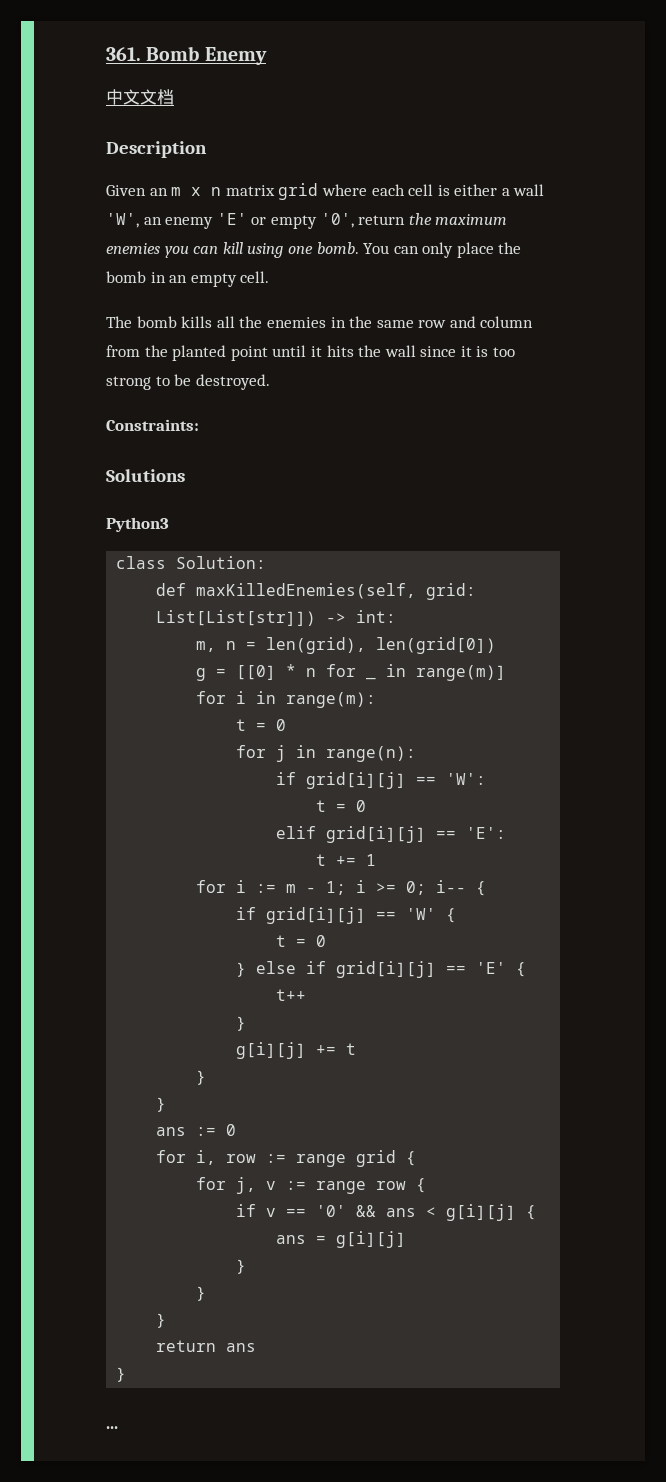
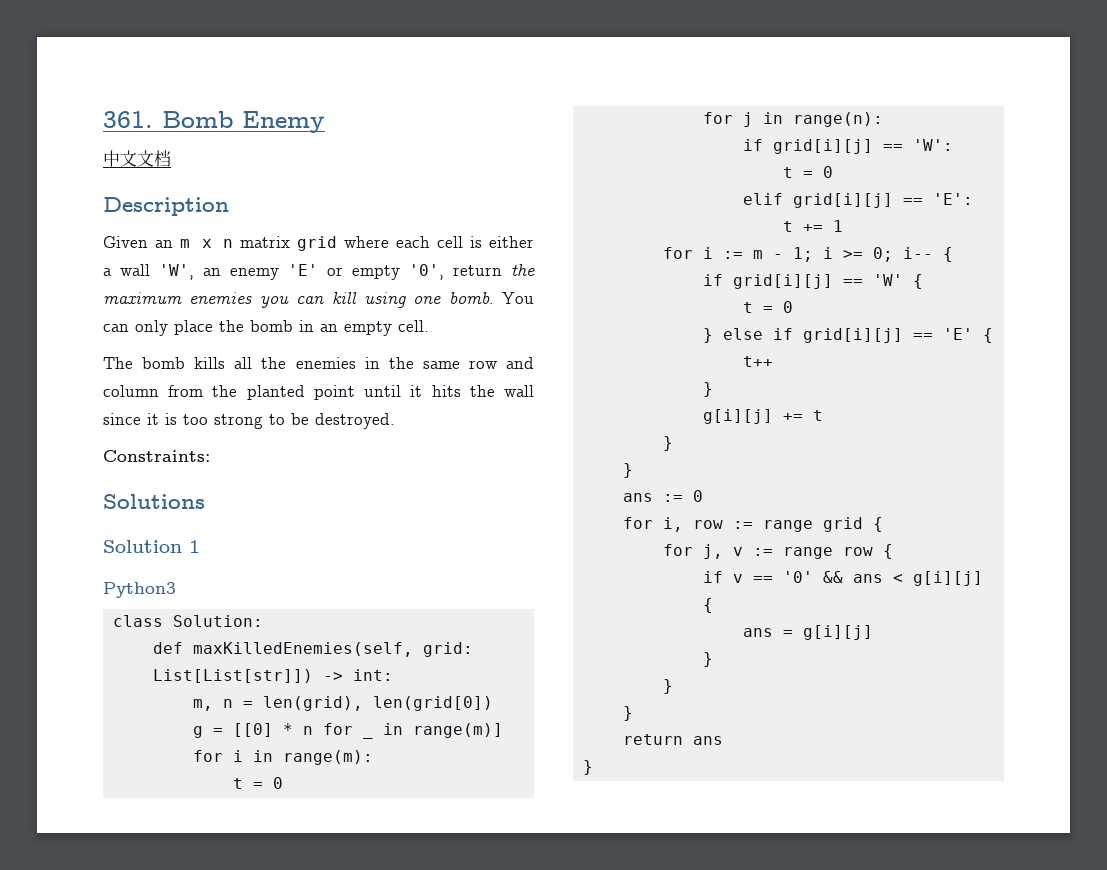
(185, 475) none -> [103,540,200,553] // Solution 1
[106,1426,118,1429] // ... -> (594, 767) none

